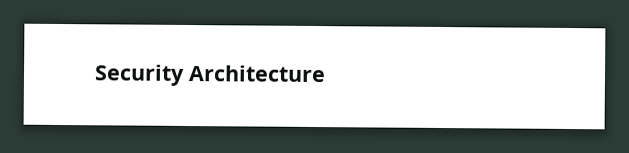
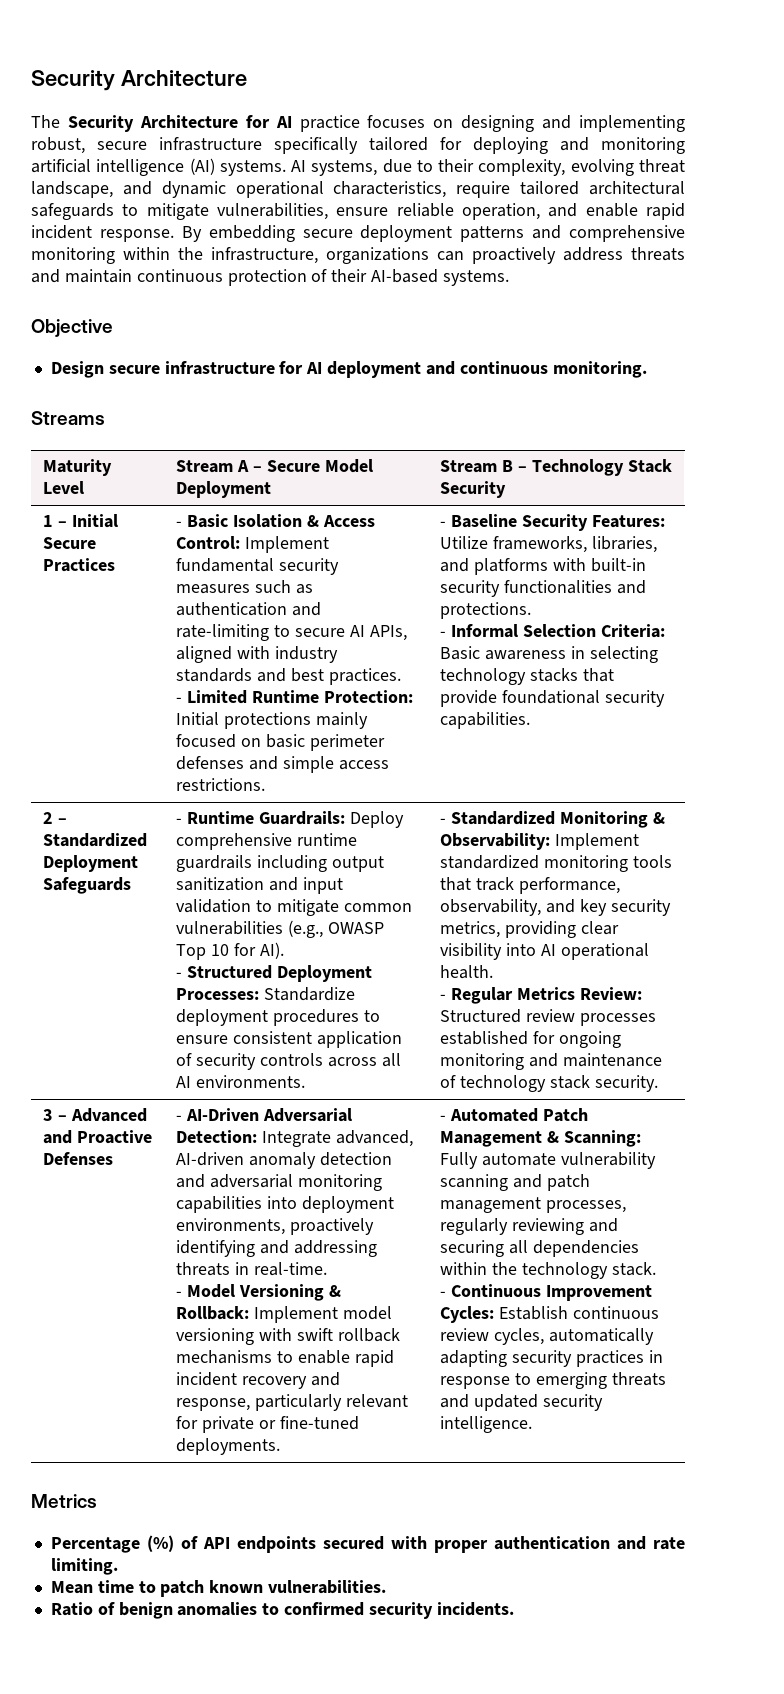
[94,64,326,86] Security Architecture -> [31,70,247,91] [31,115,685,132] [31,137,685,154] [31,158,685,176] [31,181,686,198] [31,203,685,220] [31,225,685,242] [31,247,685,264] [31,269,510,286] [31,319,113,337] [50,361,647,378] [31,411,105,425] [43,459,113,476] [43,481,85,494] [176,459,373,473] [176,481,272,498] [440,459,672,476] [440,481,507,498] [43,514,118,528] [43,537,97,549] [43,558,116,572] [176,514,375,528] [176,536,330,553] [176,558,340,575] [176,580,313,594] [176,602,322,616] [176,624,407,641] [176,646,338,663] [176,668,401,685] [176,690,413,704] [176,712,368,729] [176,734,385,751] [176,756,389,773] [176,778,266,791] [440,514,665,531] [440,536,657,553] [440,558,646,575] [440,580,646,597] [440,602,532,619] [440,624,665,638] [440,646,658,663] [440,668,614,685] [440,690,665,707] [440,712,531,729] [43,812,68,824] [43,833,148,847] [43,855,139,872] [43,877,132,894] [176,811,404,828] [176,833,358,850] [176,855,384,872] [176,877,343,894] [176,899,412,916] [176,920,384,938] [176,942,284,960] [176,965,372,982] [176,987,356,1001] [176,1009,380,1026] [176,1031,402,1048] [176,1053,401,1070] [176,1075,306,1088] [440,811,665,828] [440,833,640,850] [440,855,672,872] [440,877,620,894] [440,899,671,916] [440,921,619,938] [440,943,649,960] [440,965,494,979] [440,987,642,1004] [440,1009,656,1026] [440,1031,621,1048] [440,1053,662,1070] [440,1075,658,1092] [43,1108,147,1122] [43,1130,153,1144] [43,1152,114,1165] [176,1108,352,1122] [176,1130,413,1147] [176,1152,392,1169] [176,1174,382,1191] [176,1196,394,1213] [176,1218,375,1235] [176,1240,377,1257] [176,1262,327,1276] [176,1284,341,1301] [176,1306,392,1323] [176,1328,400,1345] [176,1350,394,1367] [176,1372,340,1389] [176,1394,408,1411] [176,1416,359,1433] [176,1438,281,1455] [440,1108,588,1122] [440,1130,641,1147] [440,1152,656,1169] [440,1174,590,1191] [440,1197,627,1213] [440,1218,618,1235] [440,1240,639,1257] [440,1262,656,1279] [440,1284,652,1301] [440,1306,659,1323] [440,1328,654,1345] [440,1350,663,1367] [440,1372,666,1389] [440,1394,603,1411] [440,1416,533,1433] [31,1494,97,1508] [50,1535,685,1553] [50,1558,118,1575] [50,1580,387,1597] [50,1602,514,1619] Security Architecture // The Security Architecture for AI practice focuses on designing and implementing robust, secure infrastructure specifically tailored for deploying and monitoring artificial intelligence (AI) systems. AI systems, due to their complexity, evolving threat landscape, and dynamic operational characteristics, require tailored architectural safeguards to mitigate vulnerabilities, ensure reliable operation, and enable rapid incident response. By embedding secure deployment patterns and comprehensive monitoring within the infrastructure, organizations can proactively address threats and maintain continuous protection of their AI-based systems. // Objective // Design secure infrastructure for AI deployment and continuous monitoring. // Streams // Maturity Level | Stream A – Secure Model Deployment | Stream B – Technology Stack Security // 1 – Initial Secure Practices | - Basic Isolation & Access Control: Implement fundamental security measures such as authentication and rate-limiting to secure AI APIs, aligned with industry standards and best practices. // - Limited Runtime Protection: Initial protections mainly focused on basic perimeter defenses and simple access restrictions. | - Baseline Security Features: Utilize frameworks, libraries, and platforms with built-in security functionalities and protections. // - Informal Selection Criteria: Basic awareness in selecting technology stacks that provide foundational security capabilities. // 2 – Standardized Deployment Safeguards | - Runtime Guardrails: Deploy comprehensive runtime guardrails including output sanitization and input validation to mitigate common vulnerabilities (e.g., OWASP Top 10 for AI). // - Structured Deployment Processes: Standardize deployment procedures to ensure consistent application of security controls across all AI environments. | - Standardized Monitoring & Observability: Implement standardized monitoring tools that track performance, observability, and key security metrics, providing clear visibility into AI operational health. // - Regular Metrics Review: Structured review processes established for ongoing monitoring and maintenance of technology stack security. // 3 – Advanced and Proactive Defenses | - AI-Driven Adversarial Detection: Integrate advanced, AI-driven anomaly detection and adversarial monitoring capabilities into deployment environments, proactively identifying and addressing threats in real-time. // - Model Versioning & Rollback: Implement model versioning with swift rollback mechanisms to enable rapid incident recovery and response, particularly relevant for private or fine-tuned deployments. | - Automated Patch Management & Scanning: Fully automate vulnerability scanning and patch management processes, regularly reviewing and securing all dependencies within the technology stack. // - Continuous Improvement Cycles: Establish continuous review cycles, automatically adapting security practices in response to emerging threats and updated security intelligence. // Metrics // Percentage (%) of API endpoints secured with proper authentication and rate limiting. // Mean time to patch known vulnerabilities. // Ratio of benign anomalies to confirmed security incidents.

